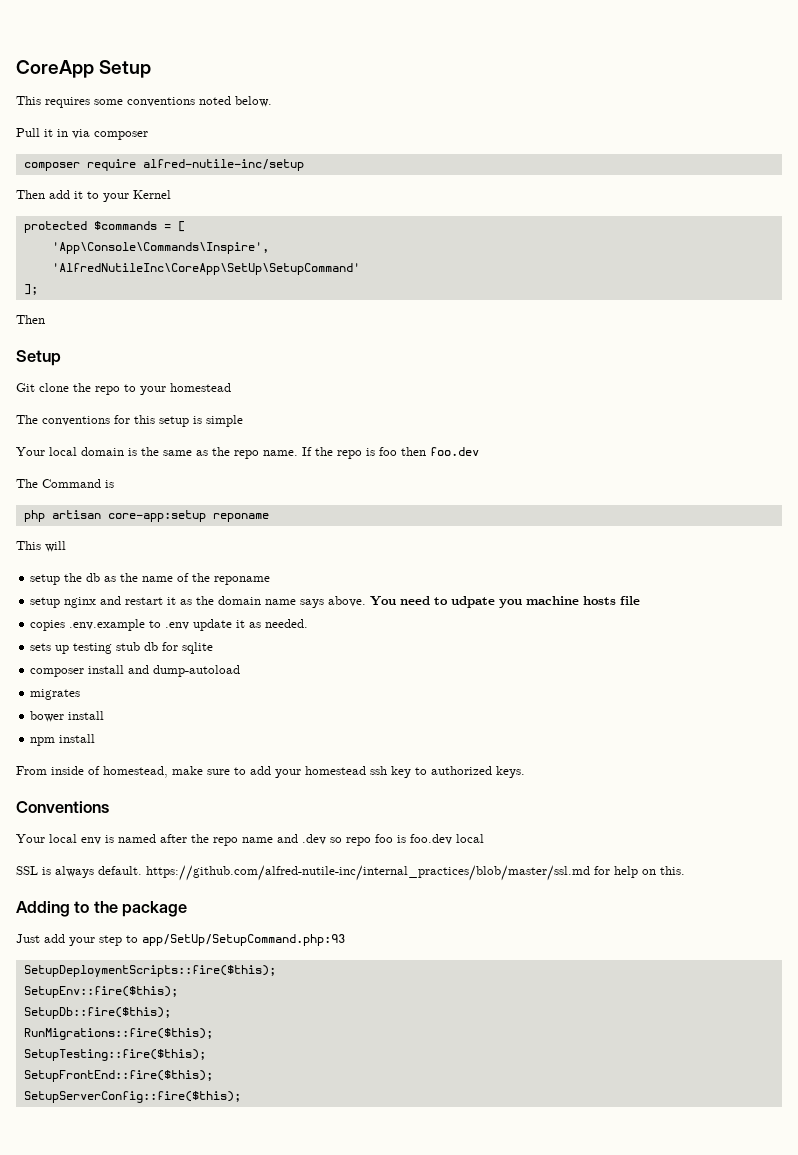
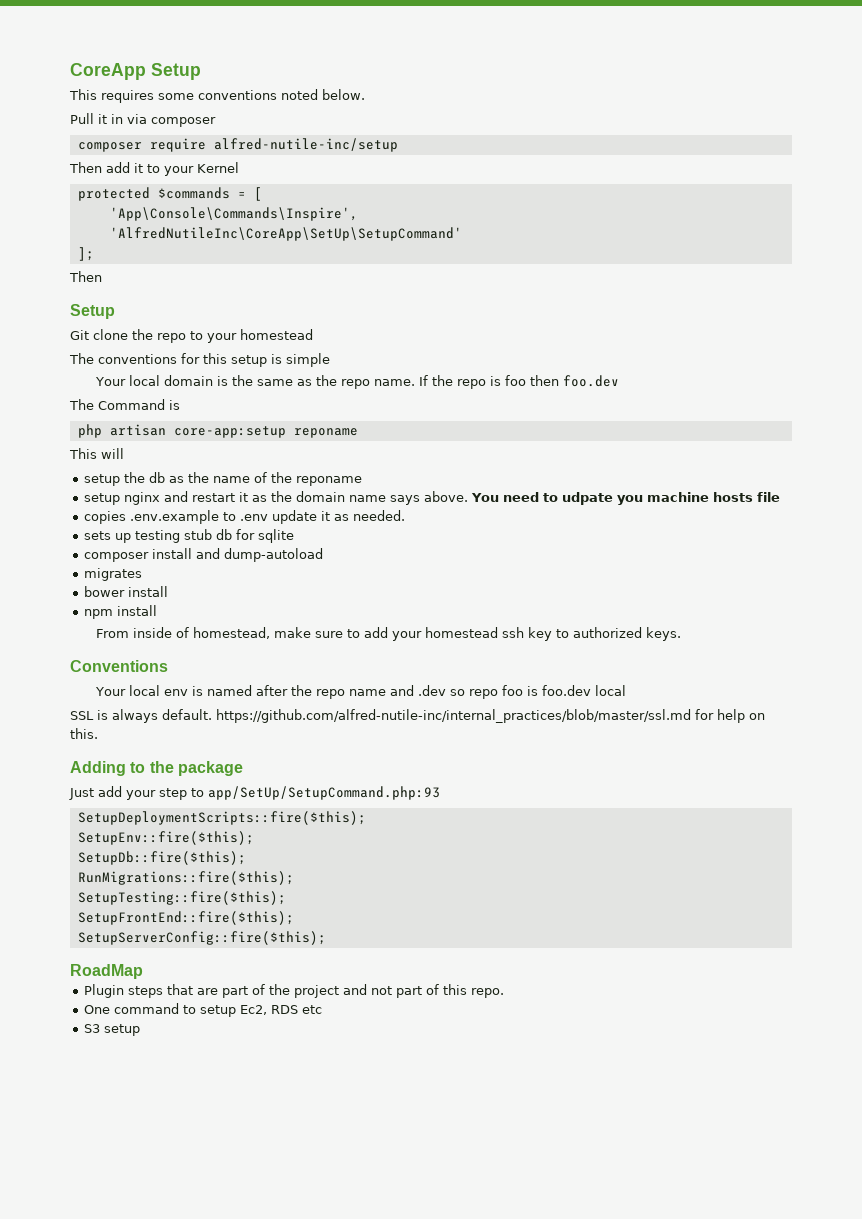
(241, 1097) none -> [70,964,143,979] [84,984,505,998] [84,1003,323,1017] [84,1024,141,1036] // RoadMap // Plugin steps that are part of the project and not part of this repo. // One command to setup Ec2, RDS etc // S3 setup

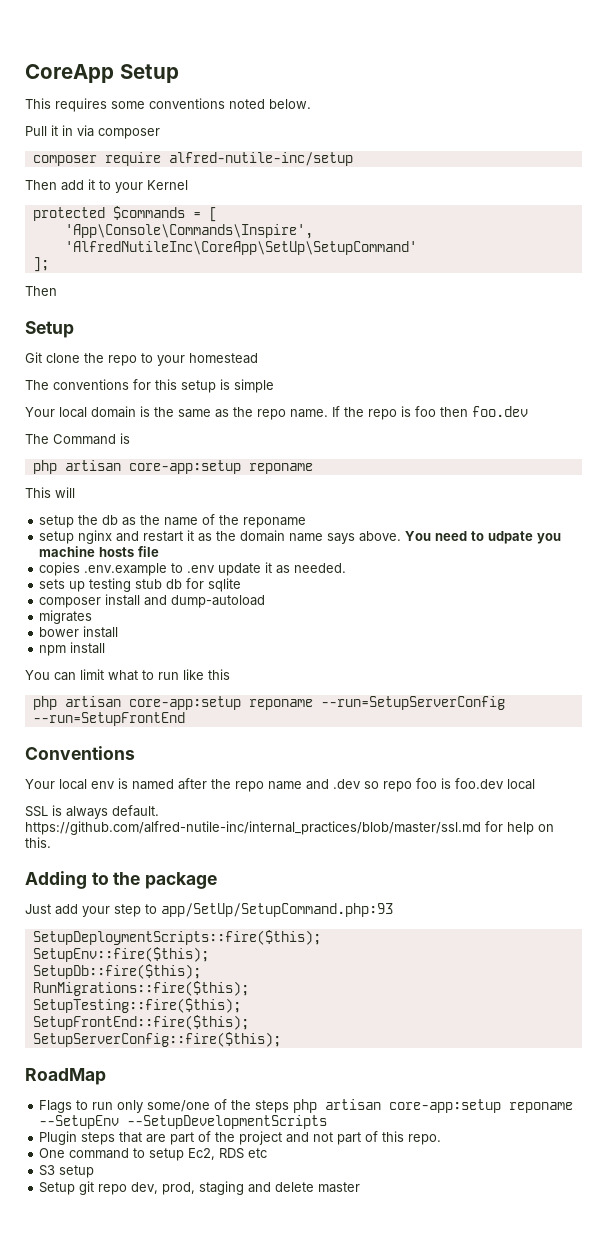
[95,627,681,641] From inside of homestead, make sure to add your homestead ssh key to authorized keys. -> [25,669,230,681] [32,696,505,710] [32,712,185,726] You can limit what to run like this // php artisan core-app:setup reponame --run=SetupServerConfig --run=SetupFrontEnd
(143, 971) none -> [39,1099,574,1113] [39,1115,328,1129] // Flags to run only some/one of the steps php artisan core-app:setup reponame --SetupEnv --SetupDevelopmentScripts
(141, 1030) none -> [39,1181,361,1195] // Setup git repo dev, prod, staging and delete master

